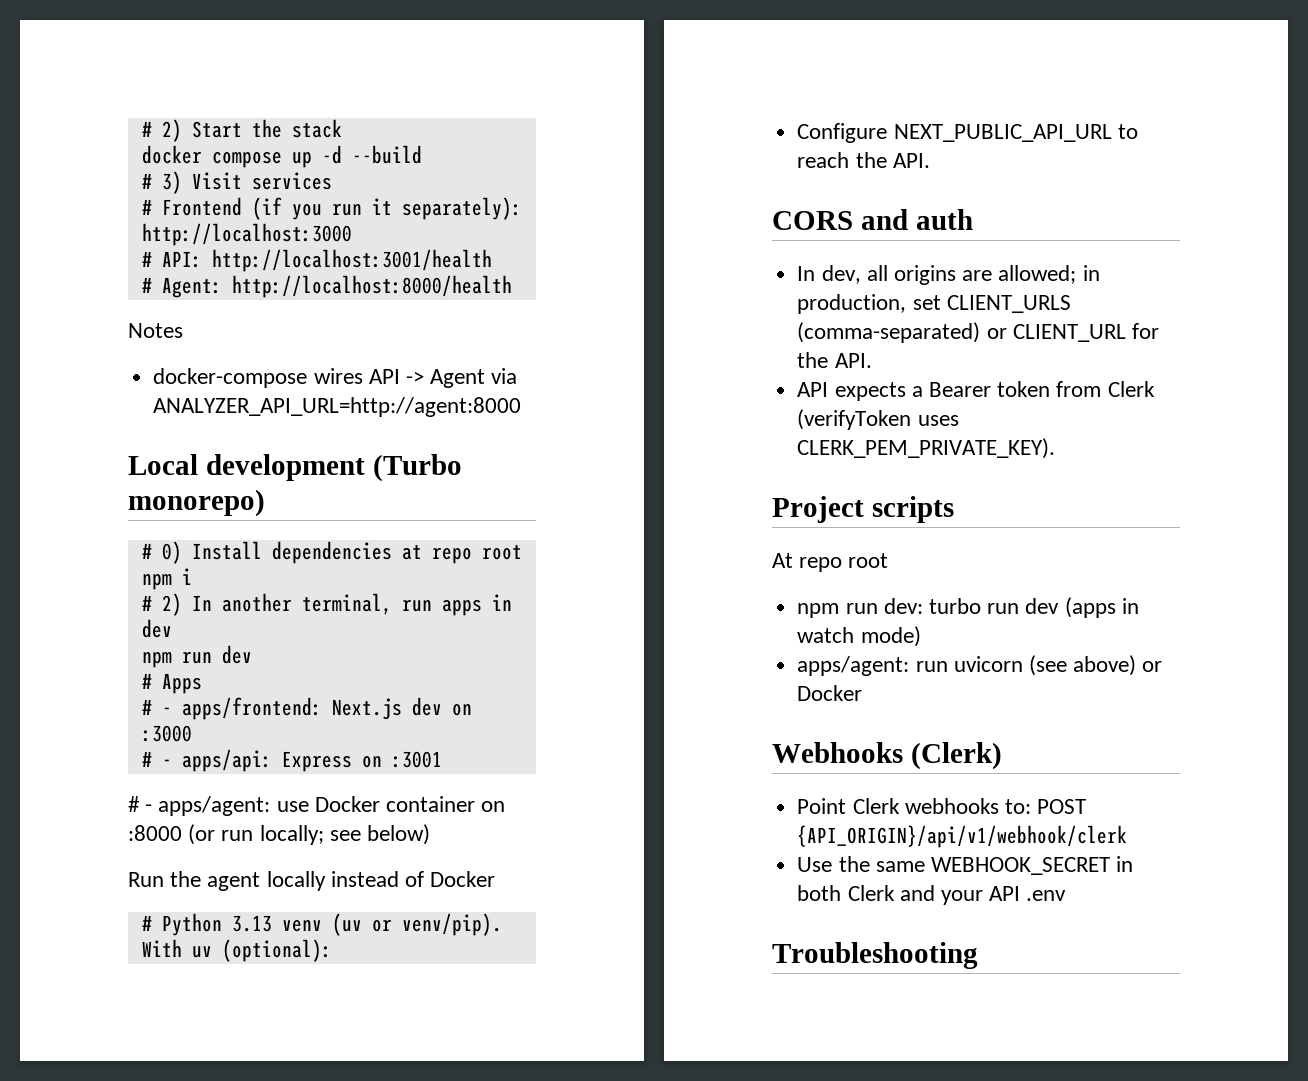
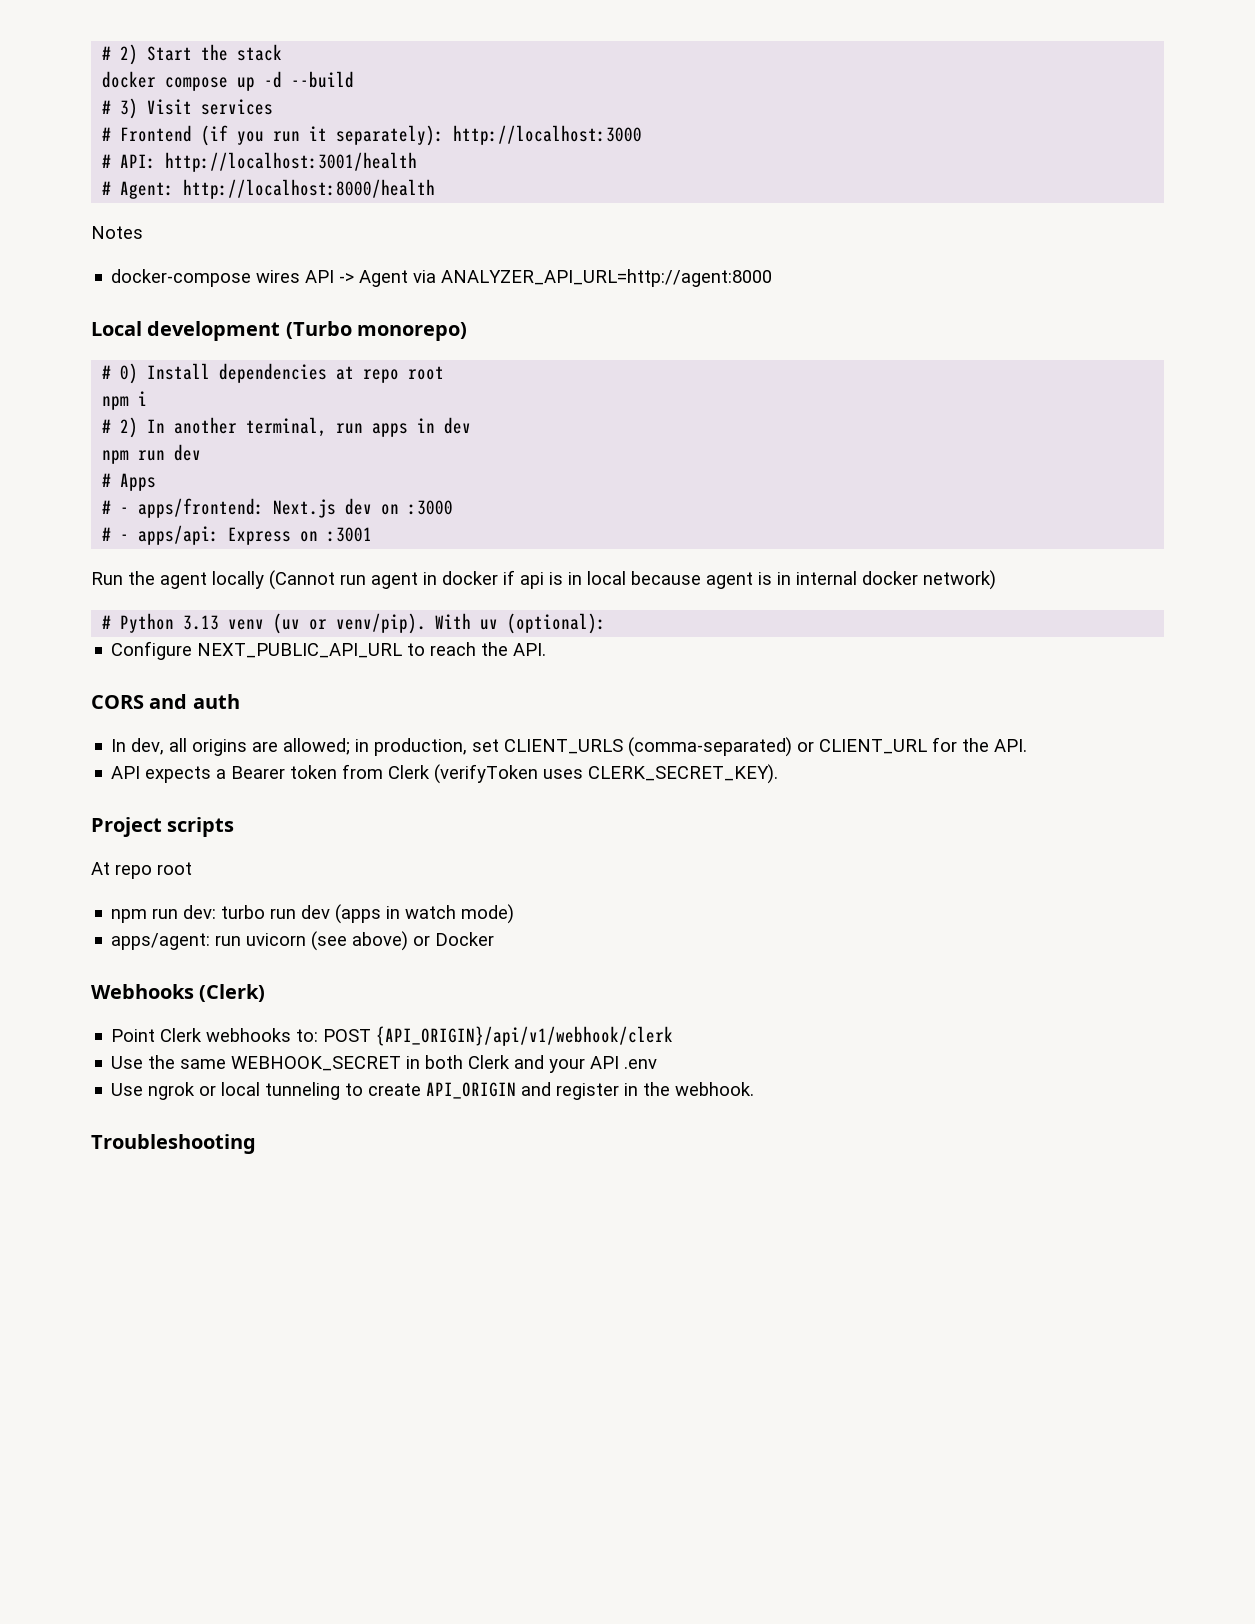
[128,796,506,816] [128,824,431,845] [128,871,496,891] # - apps/agent: use Docker container on :8000 (or run locally; see below) // Run the agent locally instead of Docker -> [91,570,996,590] Run the agent locally (Cannot run agent in docker if api is in local because agent is in internal docker network)
[797,438,1056,459] CLERK_PEM_PRIVATE_KEY). -> [588,764,779,784] CLERK_SECRET_KEY).
(1067, 895) none -> [111,1082,755,1100] // Use ngrok or local tunneling to create API_ORIGIN and register in the webhook.

